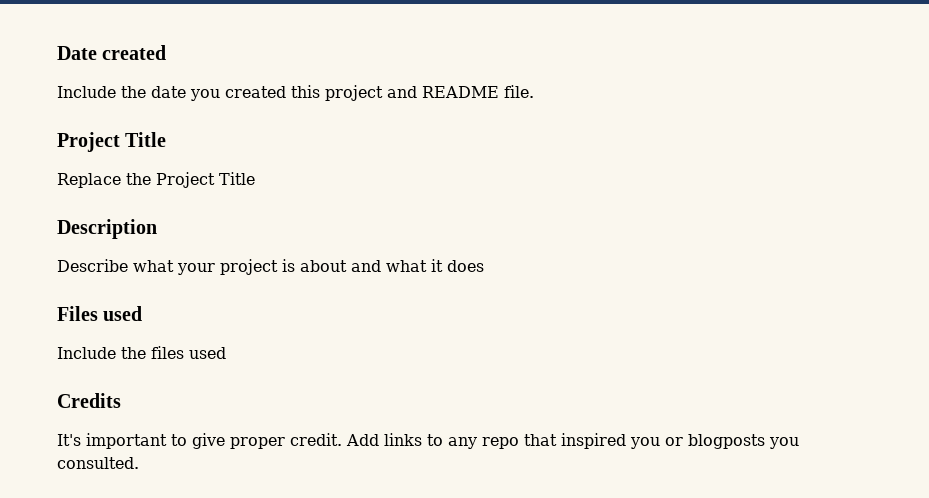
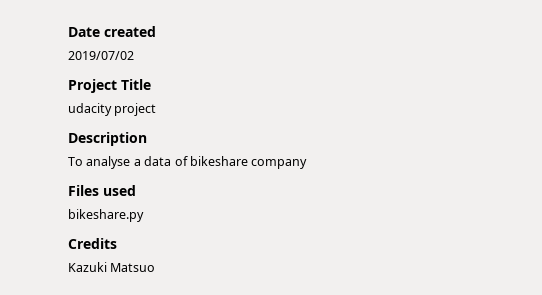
[57,85,534,101] [57,132,167,152] [57,172,255,188] [57,219,157,239] [57,259,484,275] [57,306,143,321] [57,346,226,359] [57,393,121,408] [57,433,799,449] [57,457,139,469] Include the date you created this project and README file. // Project Title // Replace the Project Title // Description // Describe what your project is about and what it does // Files used // Include the files used // Credits // It's important to give proper credit. Add links to any repo that inspired you or blogposts you consulted. -> [68,51,134,60] [68,79,151,93] [68,103,157,116] [68,132,147,146] [68,156,308,169] [68,185,136,196] [68,209,144,222] [68,238,117,249] [68,262,156,272] 2019/07/02 // Project Title // udacity project // Description // To analyse a data of bikeshare company // Files used // bikeshare.py // Credits // Kazuki Matsuo

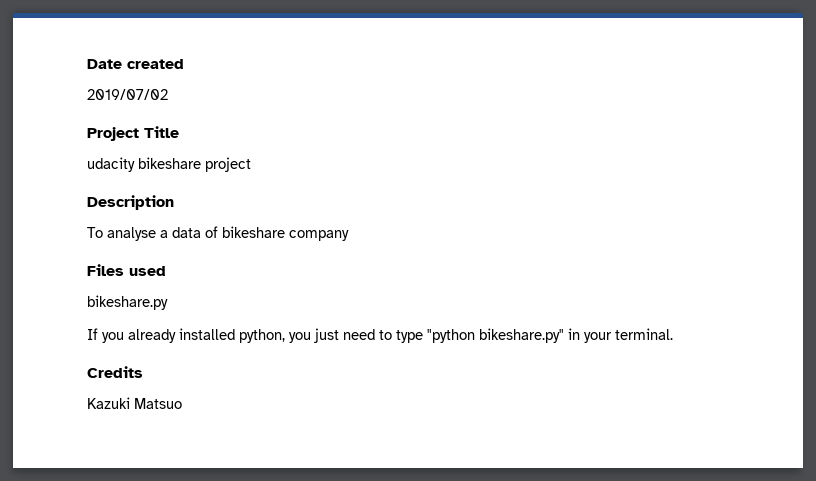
(112, 109) none -> [138,157,201,169] bikeshare
(144, 215) none -> [87,328,673,343] // If you already installed python, you just need to type "python bikeshare.py" in your terminal.

